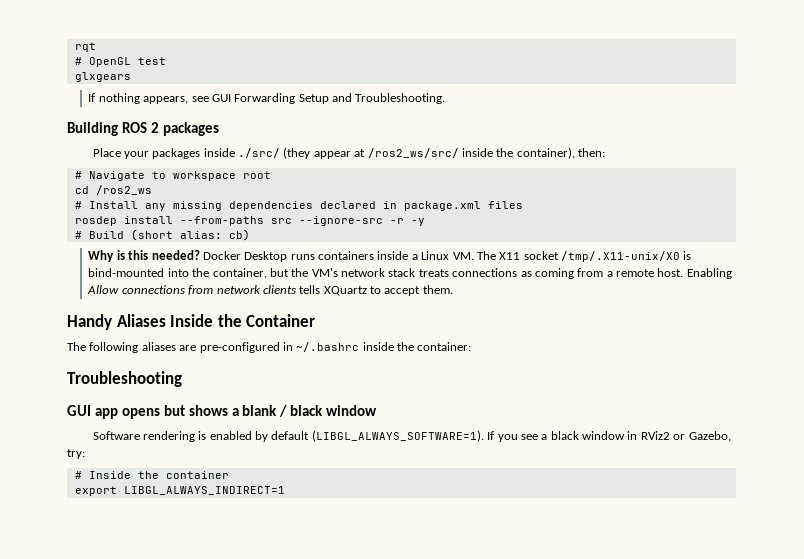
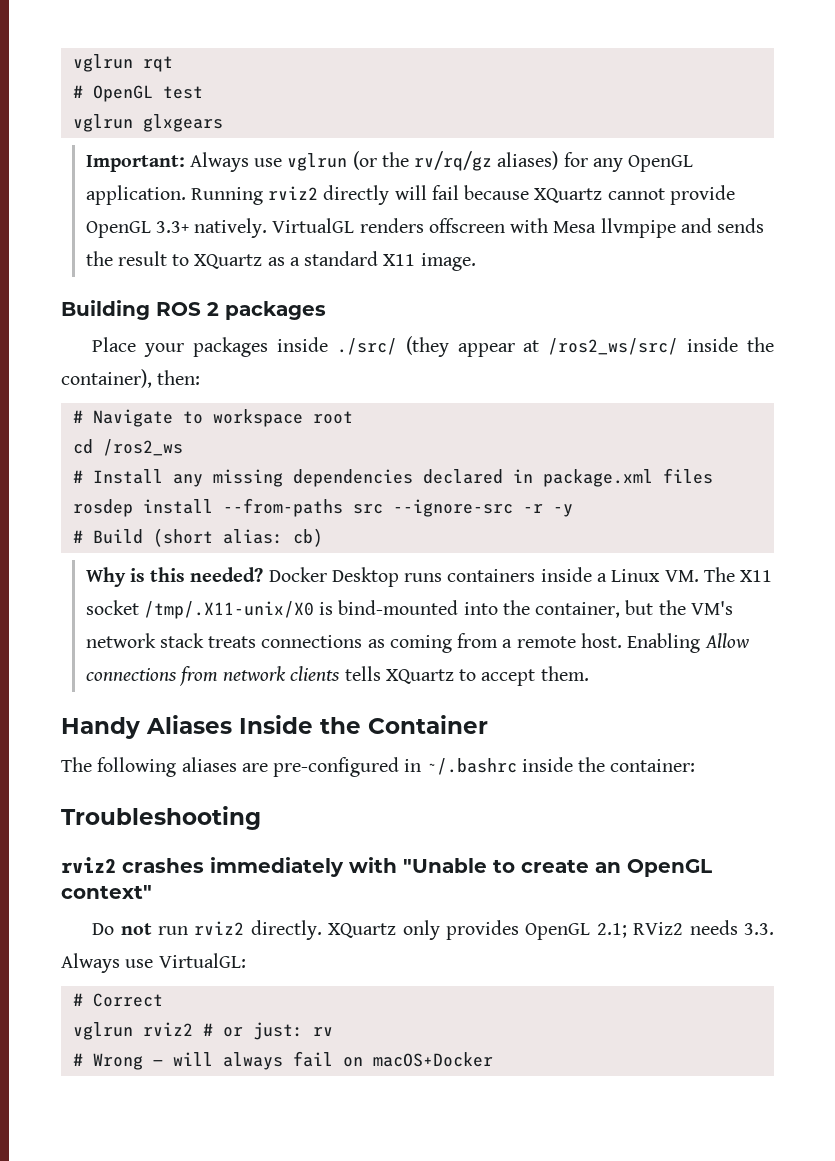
(74, 47) none -> [72,54,133,72] vglrun
(166, 61) none -> [72,114,133,132] vglrun
[88,93,446,104] If nothing appears, see GUI Forwarding Setup and Troubleshooting. -> [85,151,694,172] [85,185,736,205] [85,218,765,238] [85,251,476,271] Important: Always use vglrun (or the rv/rq/gz aliases) for any OpenGL application. Running rviz2 directly will fail because XQuartz cannot provide OpenGL 3.3+ natively. VirtualGL renders offscreen with Mesa llvmpipe and sends the result to XQuartz as a standard X11 image.
[67,405,378,419] [92,430,731,442] [67,449,85,459] [74,471,229,479] [74,486,285,496] GUI app opens but shows a blank / black window // Software rendering is enabled by default (LIBGL_ALWAYS_SOFTWARE=1). If you see a black window in RViz2 or Gazebo, try: // # Inside the container // export LIBGL_ALWAYS_INDIRECT=1 -> [61,857,712,877] [61,885,152,899] [92,920,774,940] [61,953,246,973] [72,993,163,1007] [72,1022,333,1040] [72,1051,493,1070] rviz2 crashes immediately with "Unable to create an OpenGL context" // Do not run rviz2 directly. XQuartz only provides OpenGL 2.1; RViz2 needs 3.3. Always use VirtualGL: // # Correct // vglrun rviz2 # or just: rv // # Wrong — will always fail on macOS+Docker

